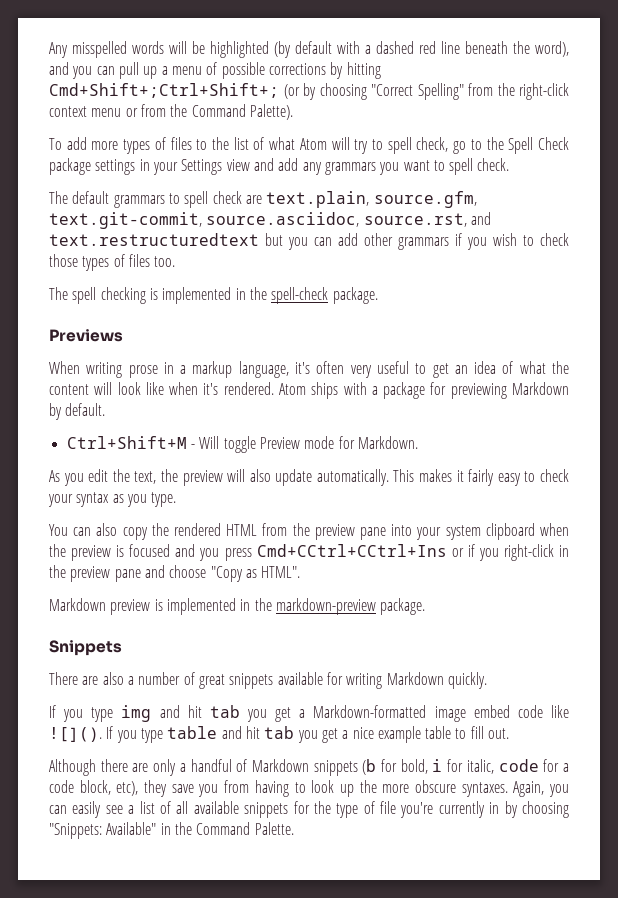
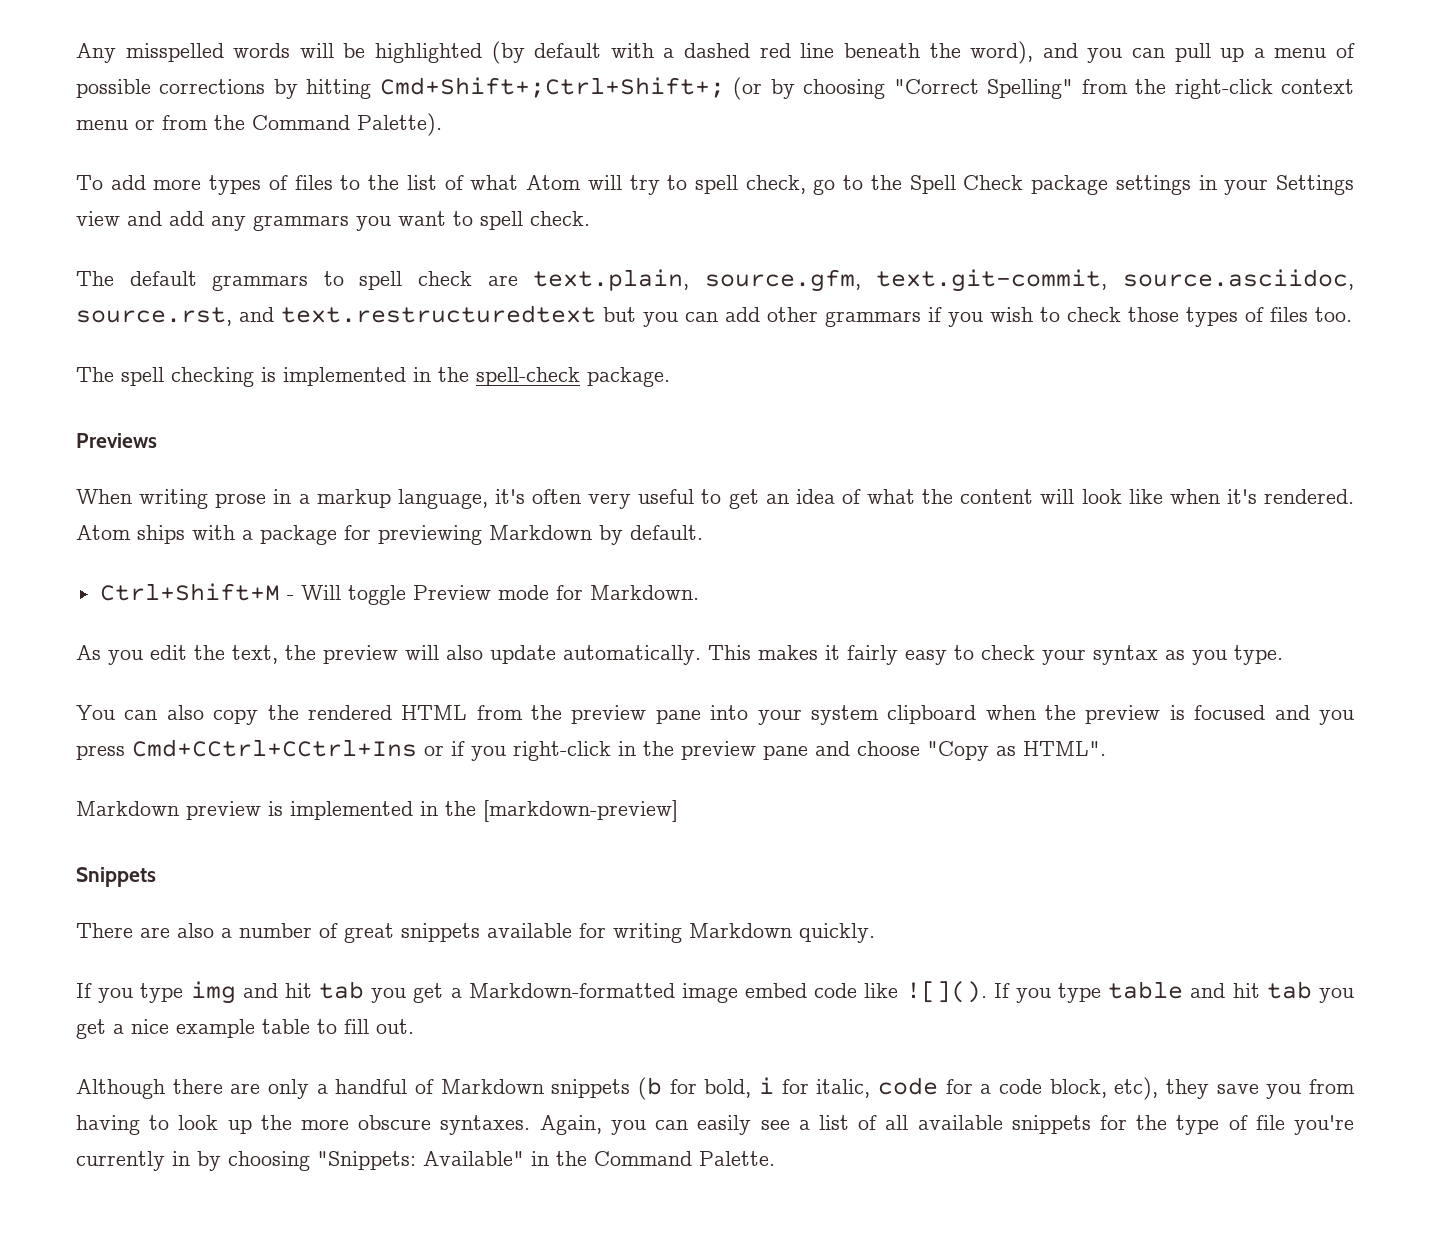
[275,598,426,615] markdown-preview package. -> [483,800,678,822] [markdown-preview]

